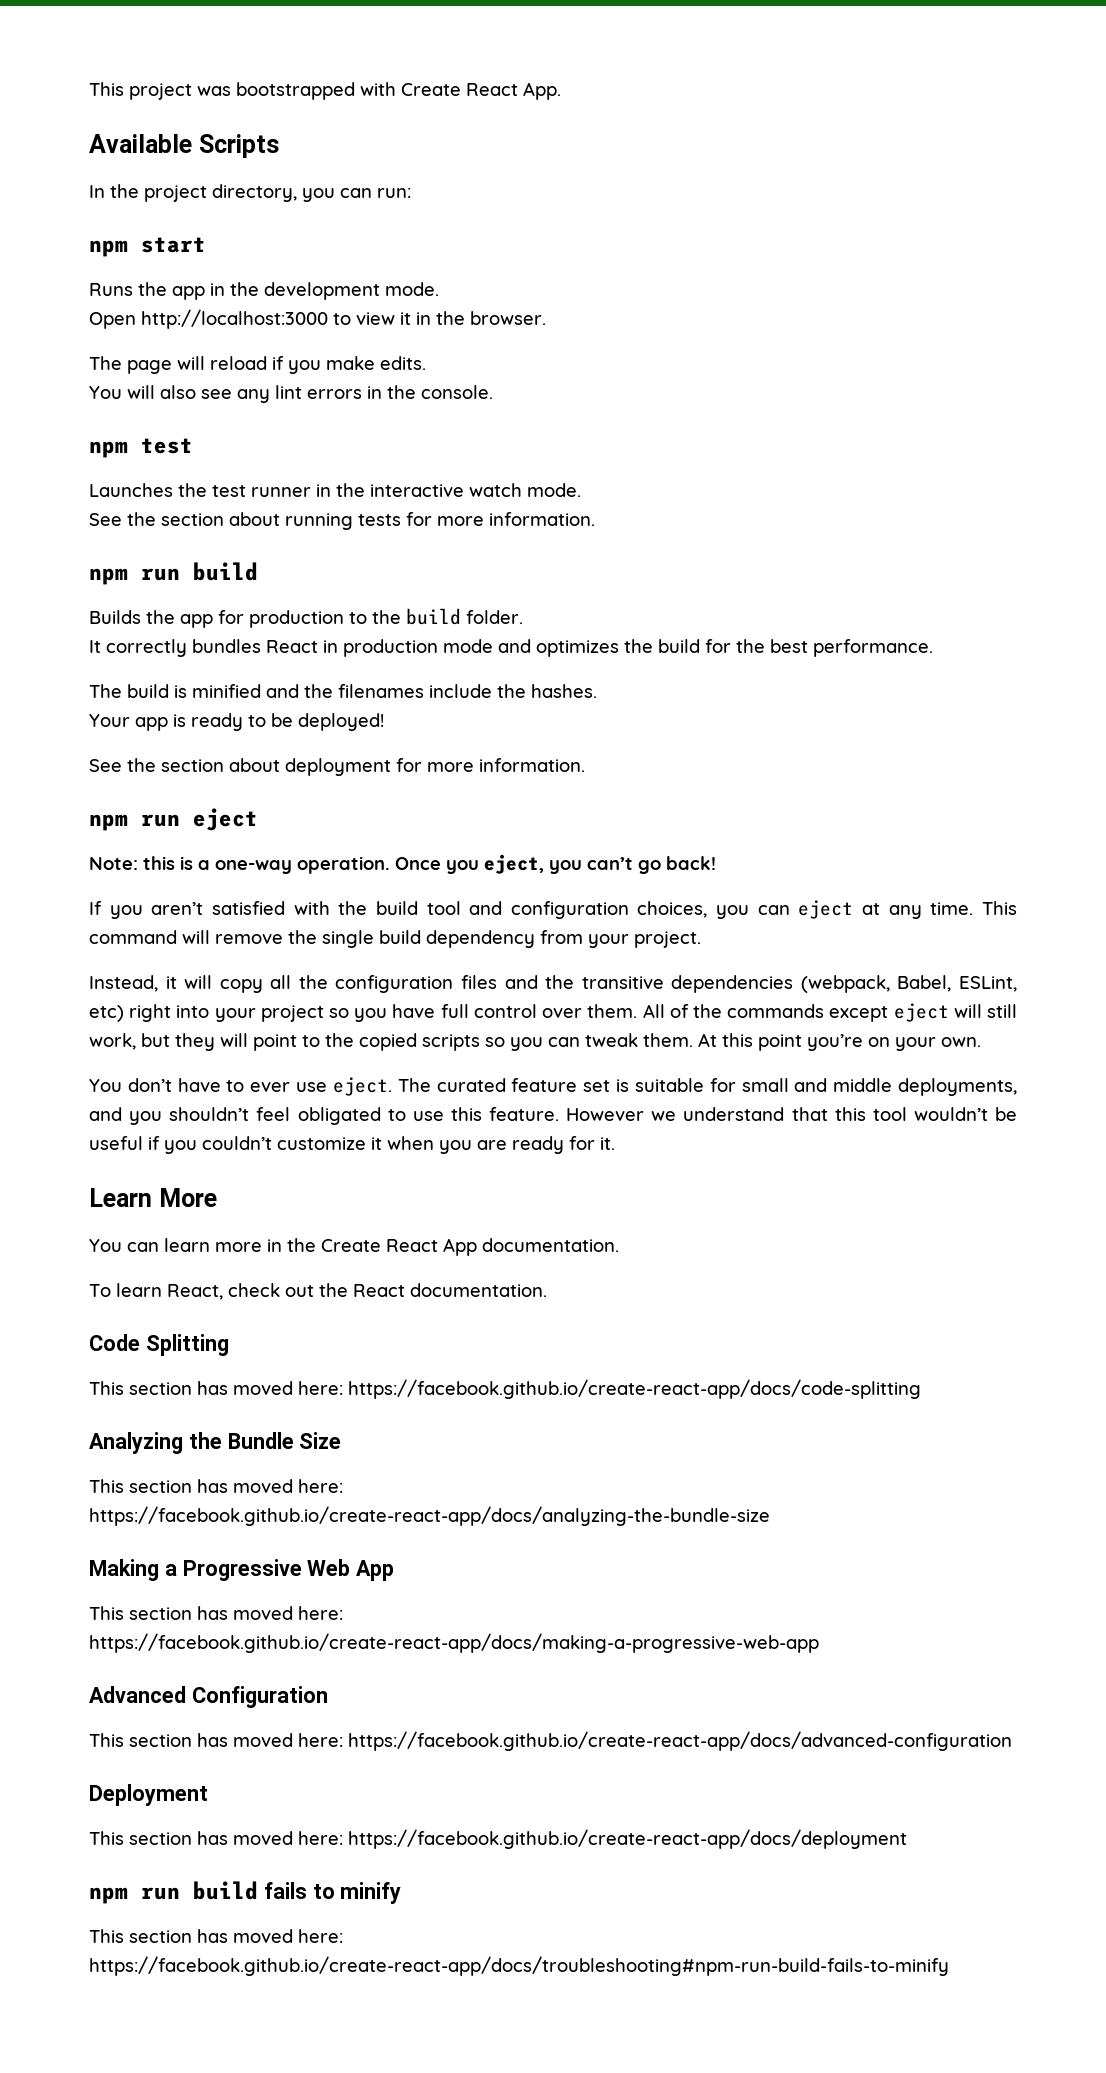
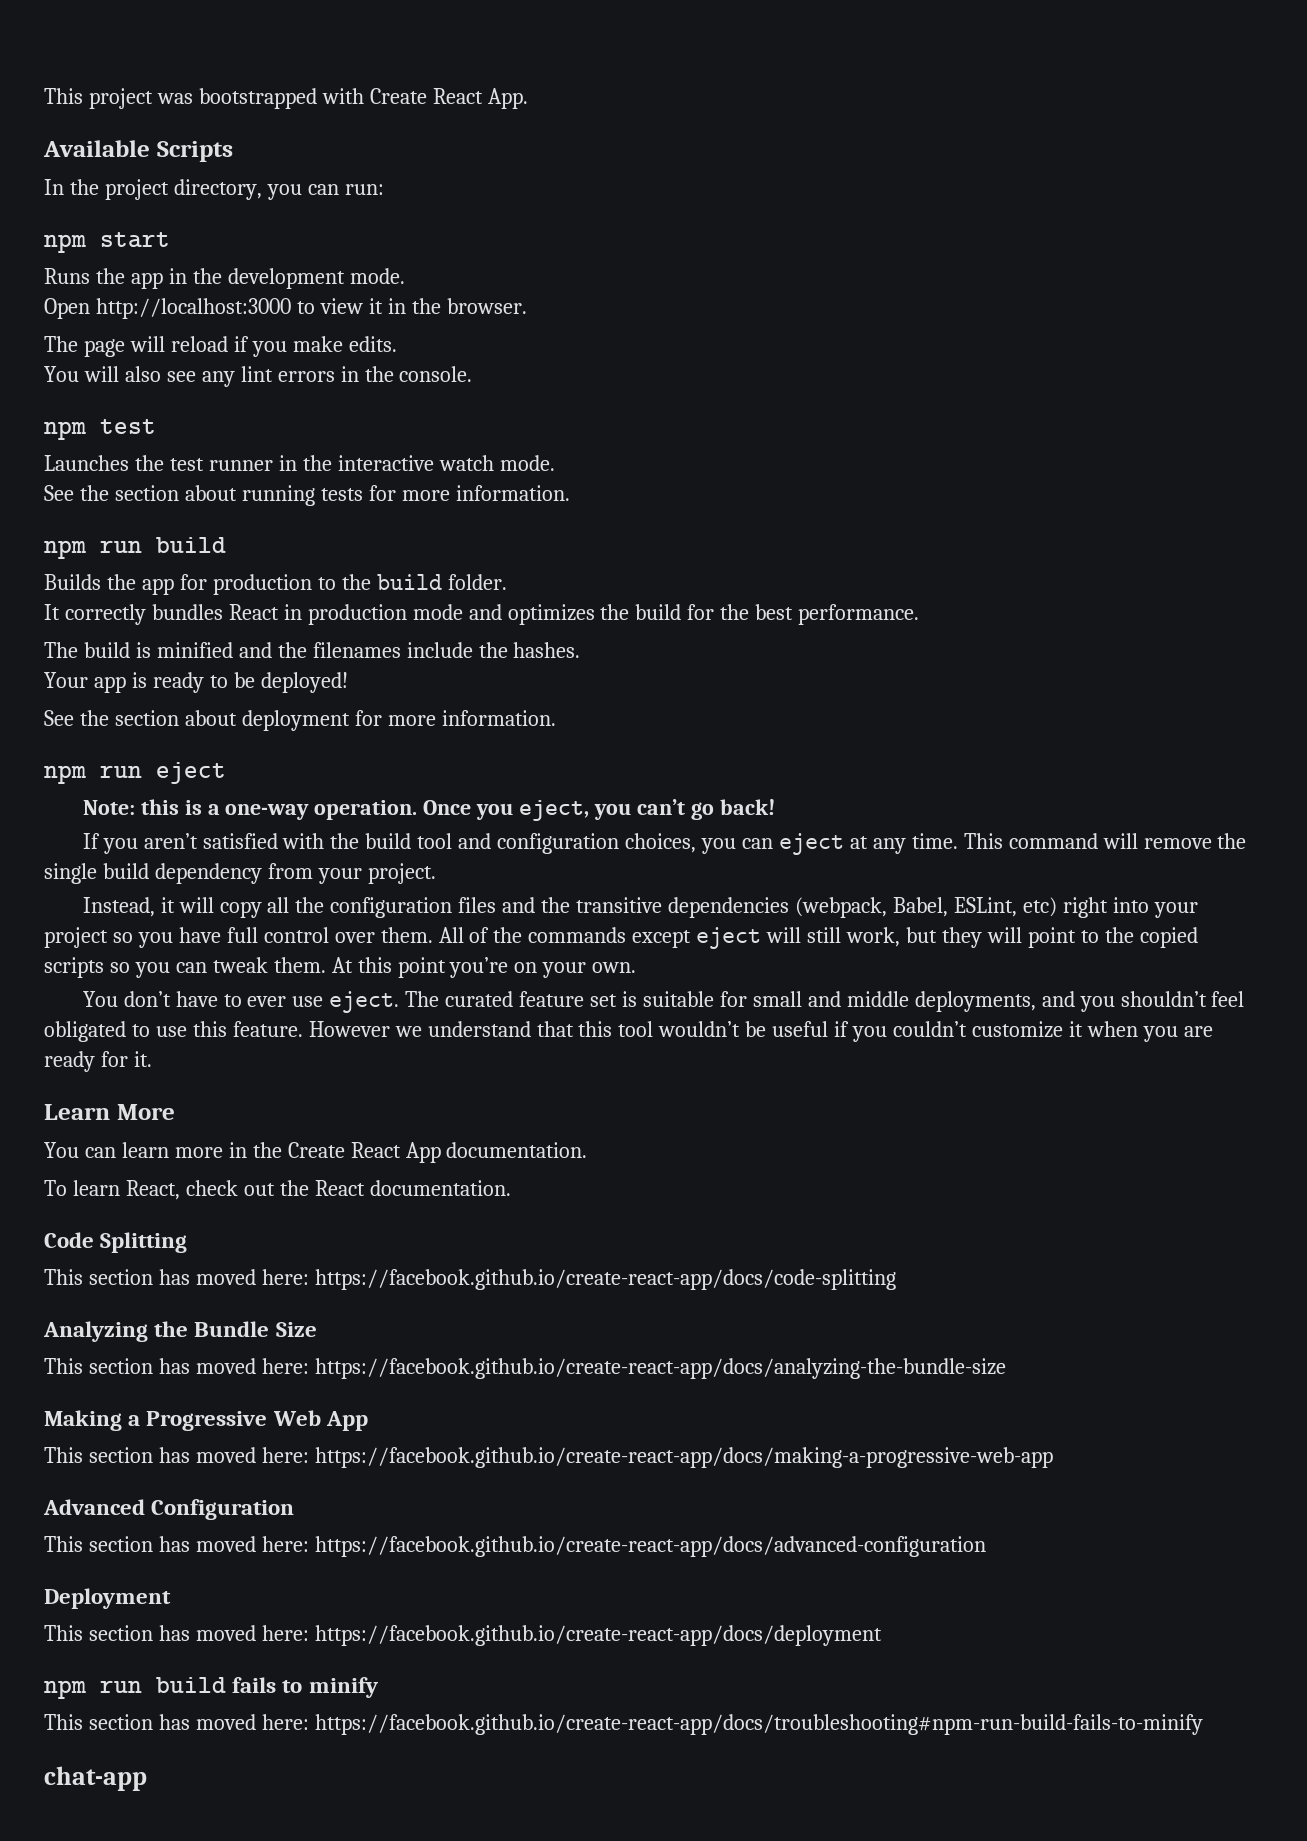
(949, 1966) none -> [44,1766,147,1791] // chat-app

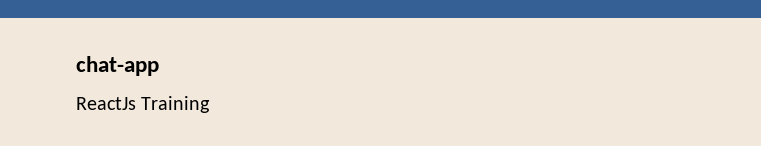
[44,88,528,109] [43,140,233,162] [44,179,384,200] [44,232,170,253] [44,268,405,289] [44,298,527,319] [44,336,397,357] [44,366,473,387] [44,419,156,440] [44,455,555,471] [44,485,570,506] [44,537,226,559] [44,574,507,595] [44,604,920,625] [44,642,581,658] [44,672,348,693] [44,710,556,731] [44,762,226,784] [82,799,775,821] [82,833,1247,855] [44,863,436,884] [82,897,1198,918] [44,927,1198,949] [44,957,637,978] [82,991,1245,1013] [44,1021,1213,1042] [44,1051,152,1072] [44,1104,175,1120] [44,1142,588,1163] [44,1180,511,1200] [44,1232,188,1253] [44,1269,896,1290] [43,1321,317,1342] [44,1358,1006,1379] [44,1410,368,1431] [44,1447,1053,1468] [43,1499,295,1520] [44,1536,986,1557] [44,1588,171,1609] [44,1625,882,1646] [44,1677,378,1699] [44,1714,1203,1735] [44,1766,147,1791] This project was bootstrapped with Create React App. // Available Scripts // In the project directory, you can run: // npm start // Runs the app in the development mode. // Open http://localhost:3000 to view it in the browser. // The page will reload if you make edits. // You will also see any lint errors in the console. // npm test // Launches the test runner in the interactive watch mode. // See the section about running tests for more information. // npm run build // Builds the app for production to the build folder. // It correctly bundles React in production mode and optimizes the build for the best performance. // The build is minified and the filenames include the hashes. // Your app is ready to be deployed! // See the section about deployment for more information. // npm run eject // Note: this is a one-way operation. Once you eject, you can’t go back! // If you aren’t satisfied with the build tool and configuration choices, you can eject at any time. This command will remove the single build dependency from your project. // Instead, it will copy all the configuration files and the transitive dependencies (webpack, Babel, ESLint, etc) right into your project so you have full control over them. All of the commands except eject will still work, but they will point to the copied scripts so you can tweak them. At this point you’re on your own. // You don’t have to ever use eject. The curated feature set is suitable for small and middle deployments, and you shouldn’t feel obligated to use this feature. However we understand that this tool wouldn’t be useful if you couldn’t customize it when you are ready for it. // Learn More // You can learn more in the Create React App documentation. // To learn React, check out the React documentation. // Code Splitting // This section has moved here: https://facebook.github.io/create-react-app/docs/code-splitting // Analyzing the Bundle Size // This section has moved here: https://facebook.github.io/create-react-app/docs/analyzing-the-bundle-size // Making a Progressive Web App // This section has moved here: https://facebook.github.io/create-react-app/docs/making-a-progressive-web-app // Advanced Configuration // This section has moved here: https://facebook.github.io/create-react-app/docs/advanced-configuration // Deployment // This section has moved here: https://facebook.github.io/create-react-app/docs/deployment // npm run build fails to minify // This section has moved here: https://facebook.github.io/create-react-app/docs/troubleshooting#npm-run-build-fails-to-minify // chat-app -> [76,56,159,76] [76,96,211,113] chat-app // ReactJs Training

